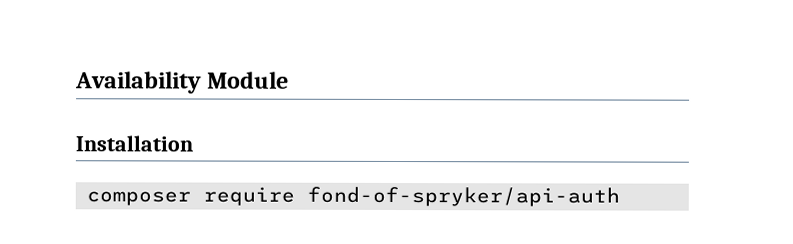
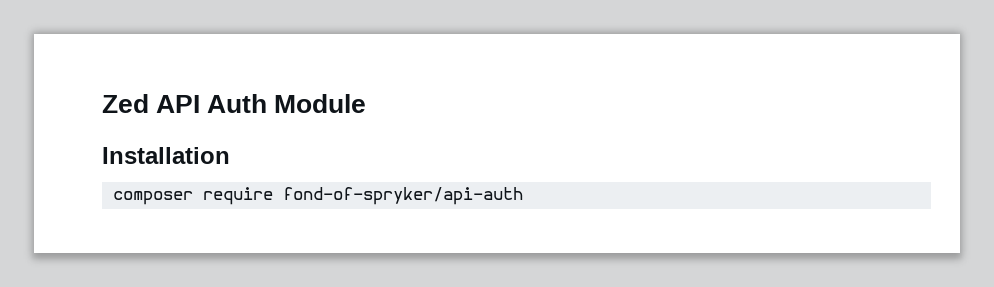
[75,71,202,94] Availability -> [102,94,268,113] Zed API Auth

